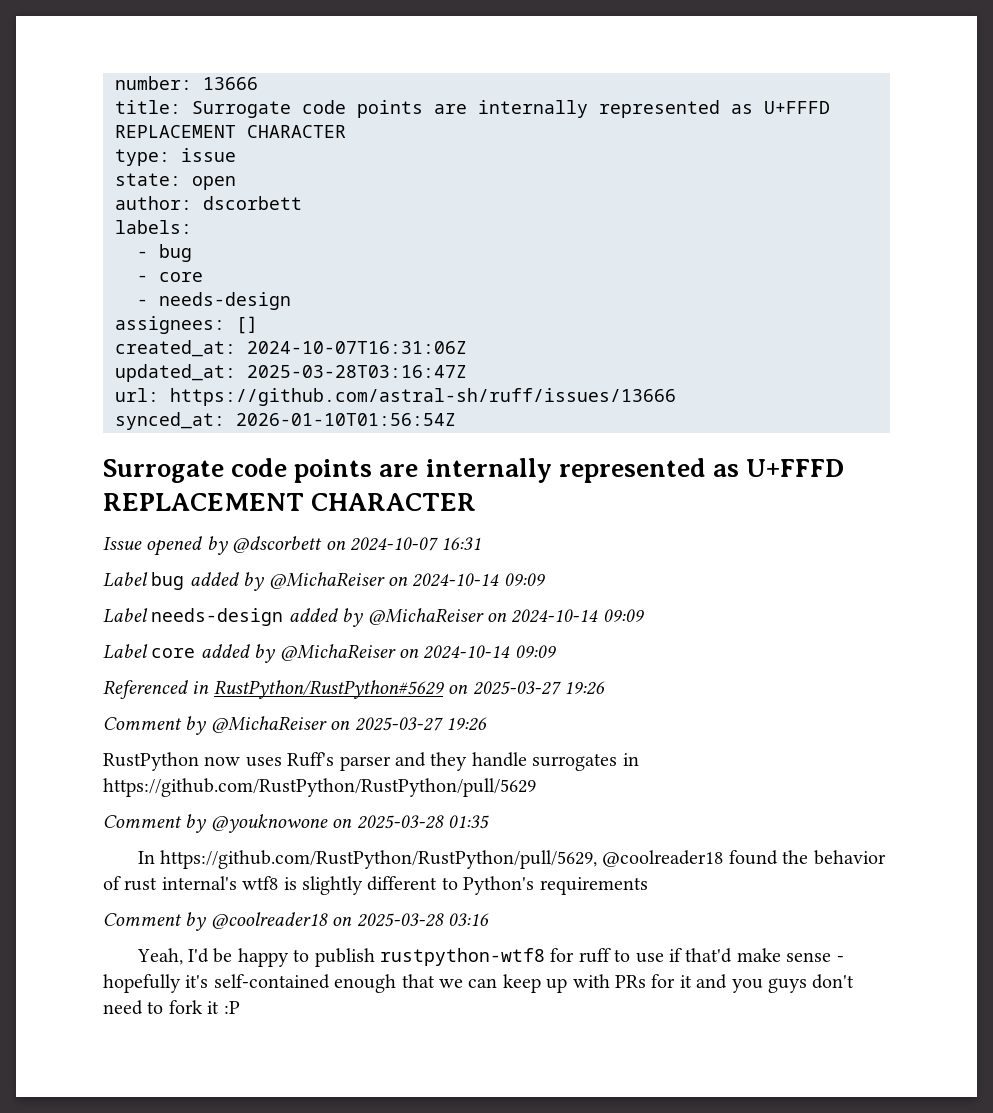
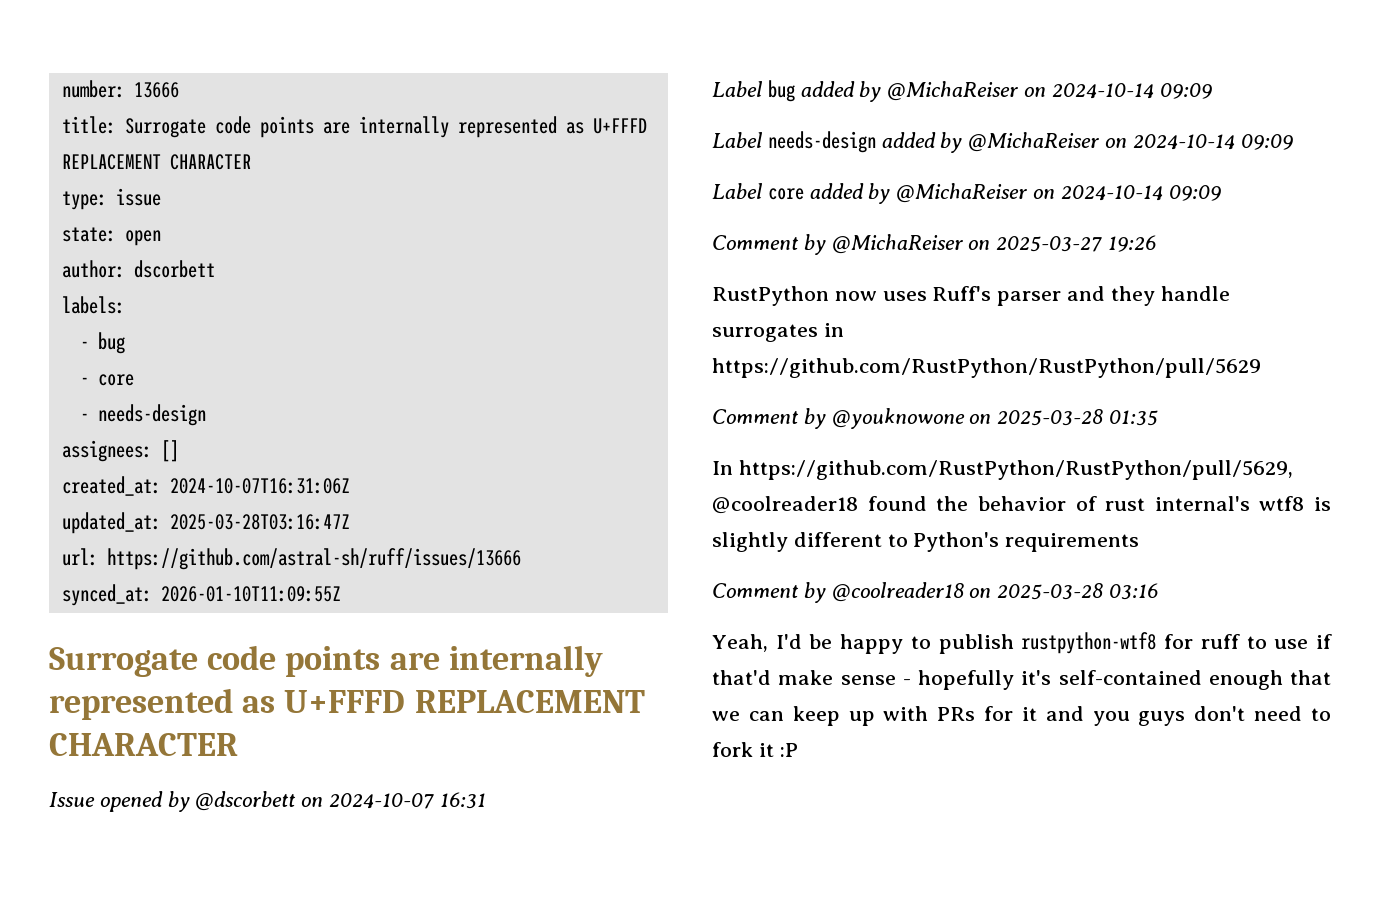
[236,413,456,426] 2026-01-10T01:56:54Z -> [160,586,341,602] 2026-01-10T11:09:55Z
[103,680,605,699] // Referenced in RustPython/RustPython#5629 on 2025-03-27 19:26 -> (1221, 193) none

